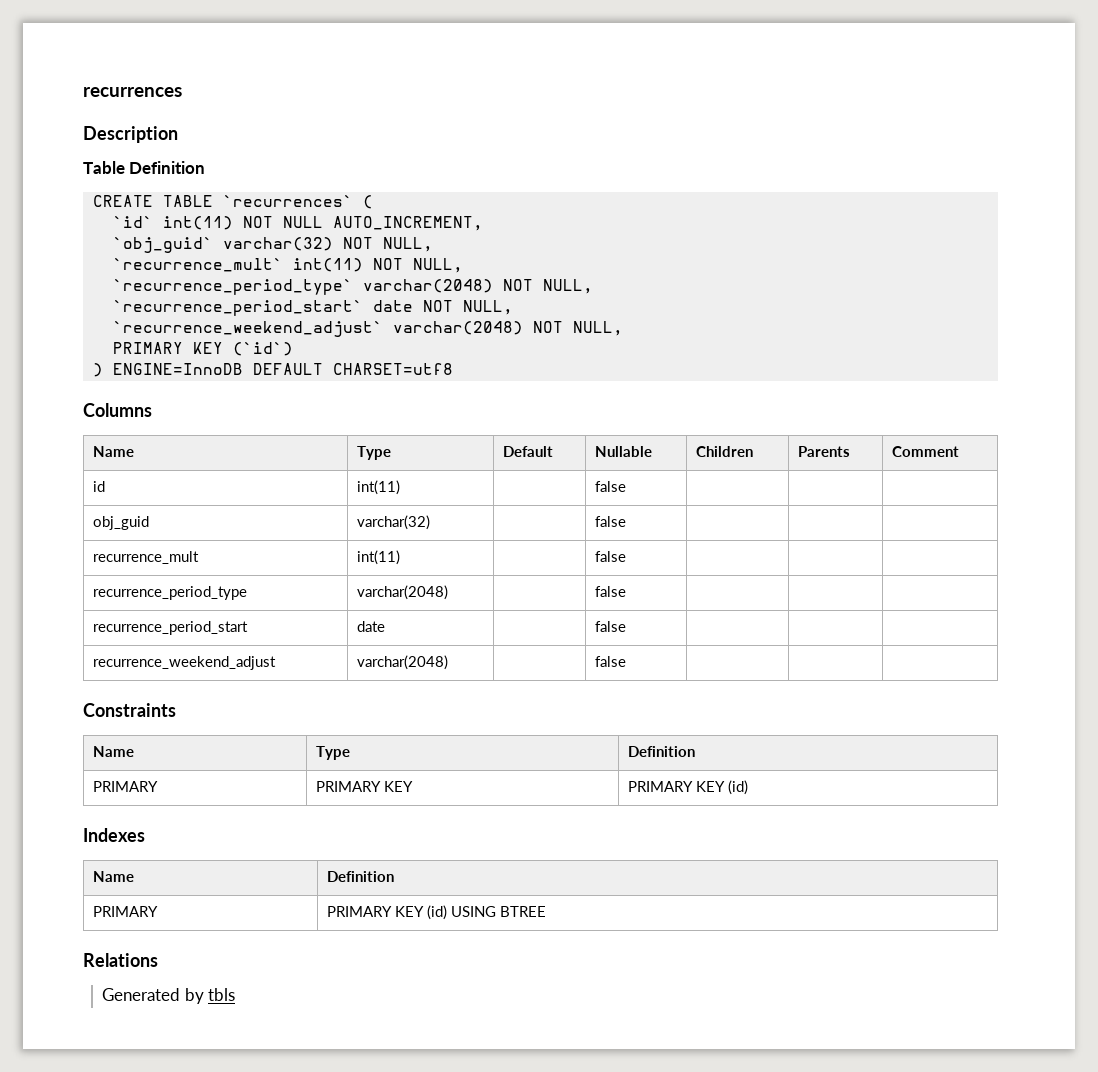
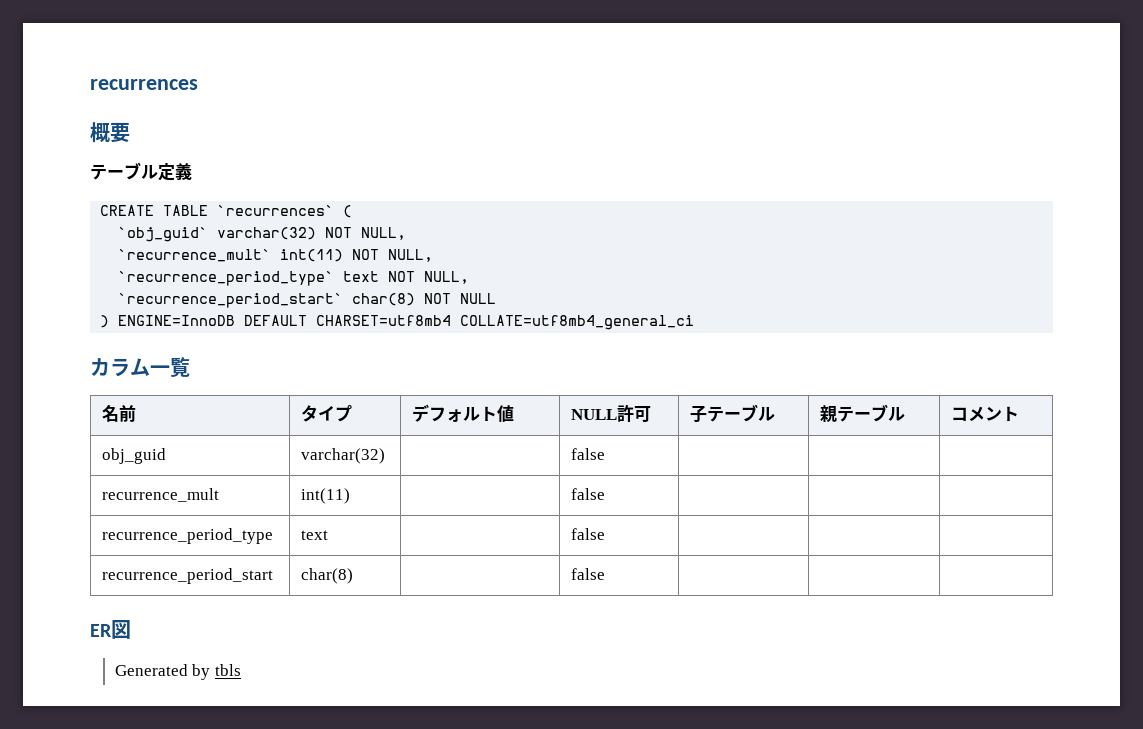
[83,126,178,143] [83,161,206,174] Description // Table Definition -> [90,122,130,143] [90,162,192,181] 概要 // テーブル定義
[112,216,483,231] // `id` int(11) NOT NULL AUTO_INCREMENT, -> (353, 211) none
[362,279,493,293] varchar(2048) -> [343,271,380,282] text
[372,300,513,315] [112,321,623,337] [112,342,293,356] [92,363,453,377] [83,403,152,417] [92,446,134,457] [356,446,391,460] [502,446,553,457] [594,446,652,457] [695,446,753,457] [797,446,850,457] [891,446,959,457] [92,481,105,492] [356,480,400,495] [594,481,626,492] date NOT NULL, // `recurrence_weekend_adjust` varchar(2048) NOT NULL, // PRIMARY KEY (`id`) // ) ENGINE=InnoDB DEFAULT CHARSET=utf8 // Columns // Name | Type | Default | Nullable | Children | Parents | Comment // id | int(11) | | false | | | -> [352,293,497,306] [100,315,695,330] [90,357,190,378] [102,405,137,422] [301,405,353,422] [412,404,515,422] [571,404,652,422] [690,404,776,423] [820,404,906,423] [951,406,1020,421] char(8) NOT NULL // ) ENGINE=InnoDB DEFAULT CHARSET=utf8mb4 COLLATE=utf8mb4_general_ci // カラム一覧 // 名前 | タイプ | デフォルト値 | NULL許可 | 子テーブル | 親テーブル | コメント
[356,585,448,600] varchar(2048) -> [301,530,329,540] text
[356,621,385,632] [594,621,626,632] [92,656,276,670] [356,655,448,670] [594,656,626,667] [83,703,176,717] [92,746,134,757] [315,746,350,760] [627,746,695,757] [92,781,158,792] [315,781,413,792] [627,780,748,795] [83,828,145,842] [92,871,134,882] [326,871,394,882] [92,906,158,917] [326,905,546,920] [83,953,158,967] date | | false | | | // recurrence_weekend_adjust | varchar(2048) | | false | | | // Constraints // Name | Type | Definition // PRIMARY | PRIMARY KEY | PRIMARY KEY (id) // Indexes // Name | Definition // PRIMARY | PRIMARY KEY (id) USING BTREE // Relations -> [301,568,354,584] [571,568,606,580] [90,620,131,639] char(8) | | false | | | // ER図

